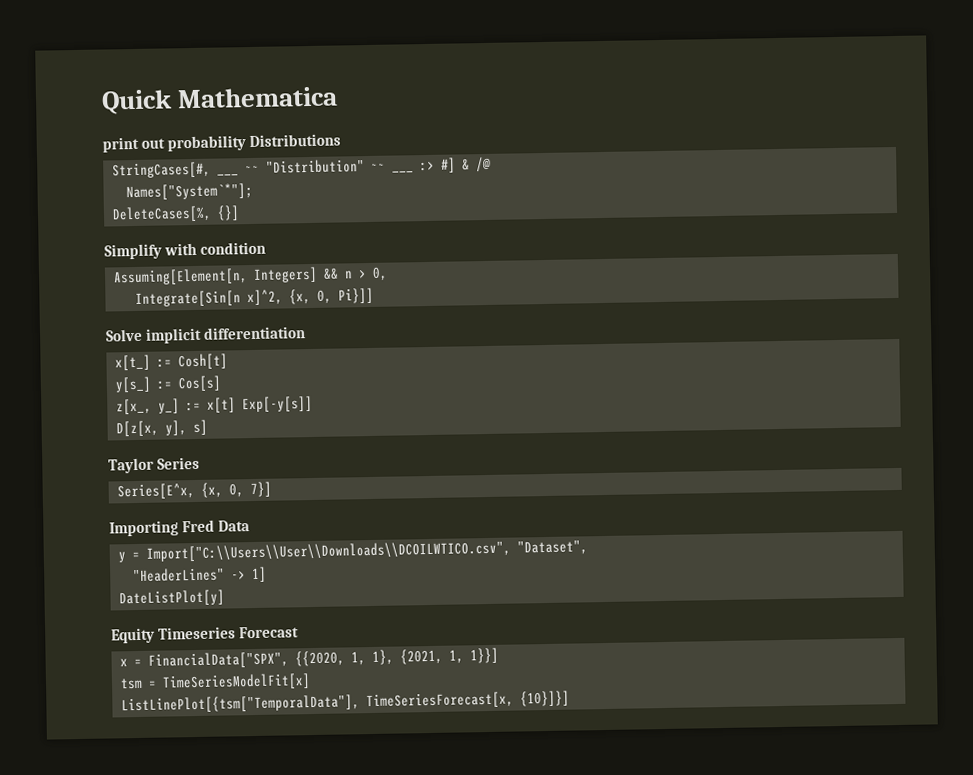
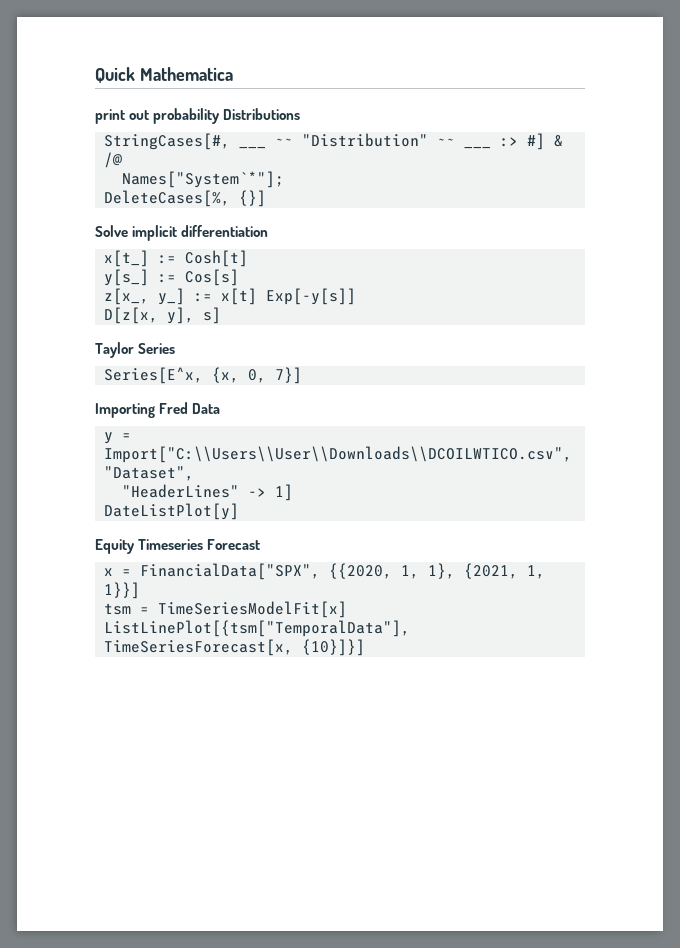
[104,241,267,260] [113,266,389,286] [135,287,375,307] // Simplify with condition // Assuming[Element[n, Integers] && n > 0, // Integrate[Sin[n x]^2, {x, 0, Pi}]] -> (266, 198) none

